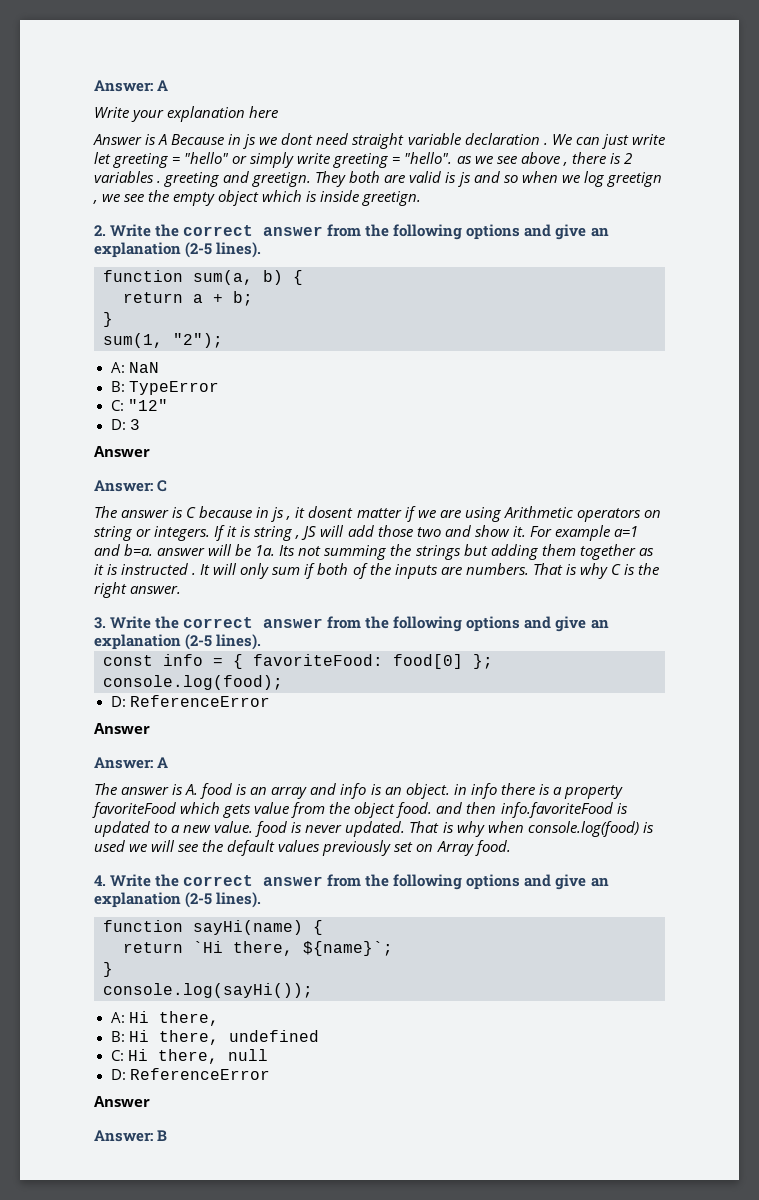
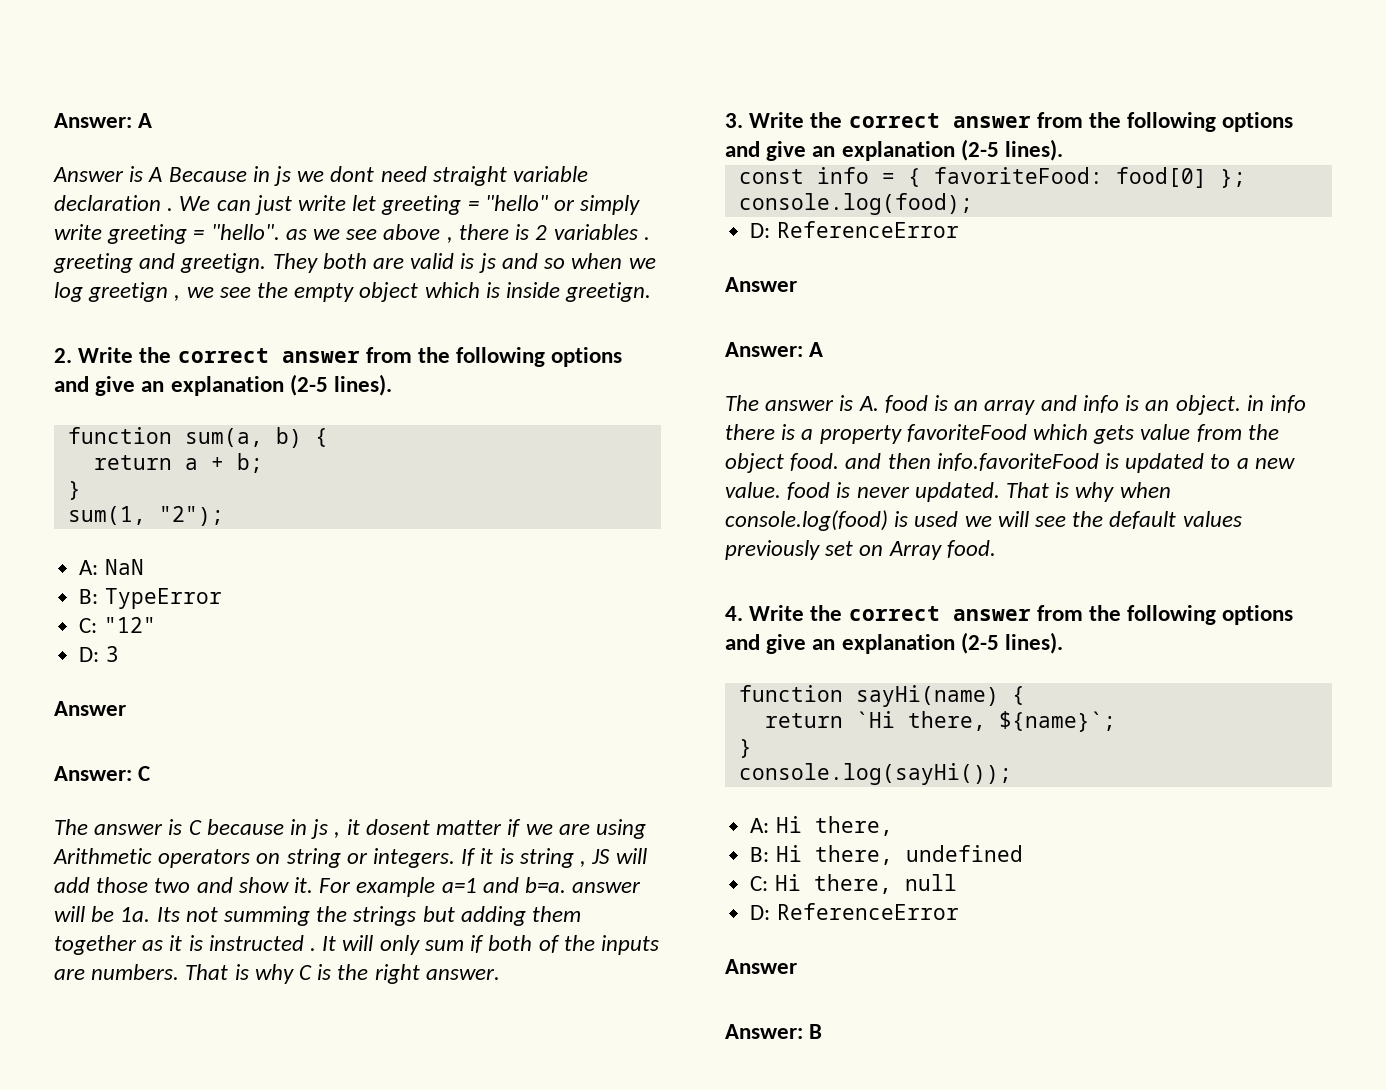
[94,80,169,92] [94,106,279,122] Answer: A // Write your explanation here -> [54,113,153,128] Answer: A

